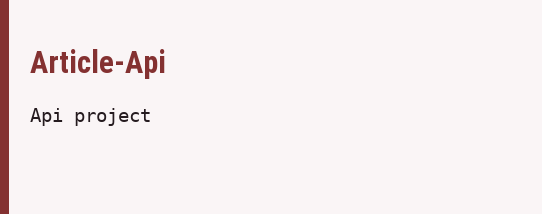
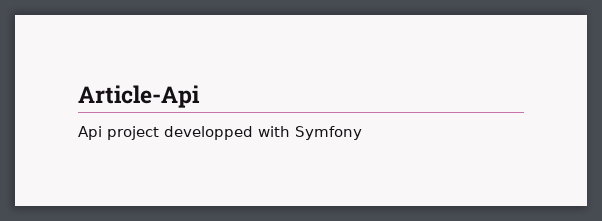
(151, 117) none -> [164,126,362,140] developped with Symfony

